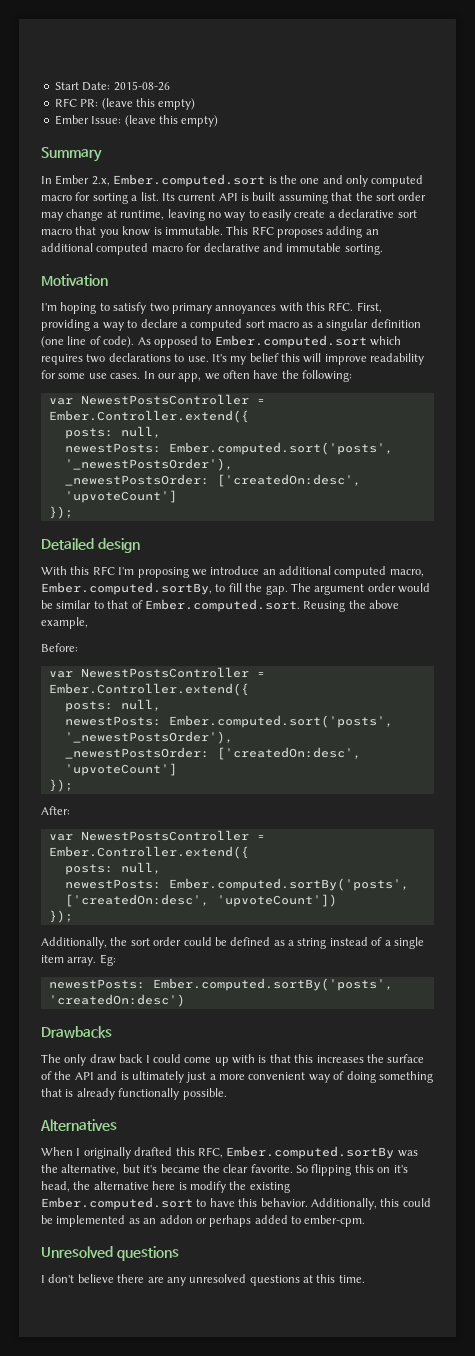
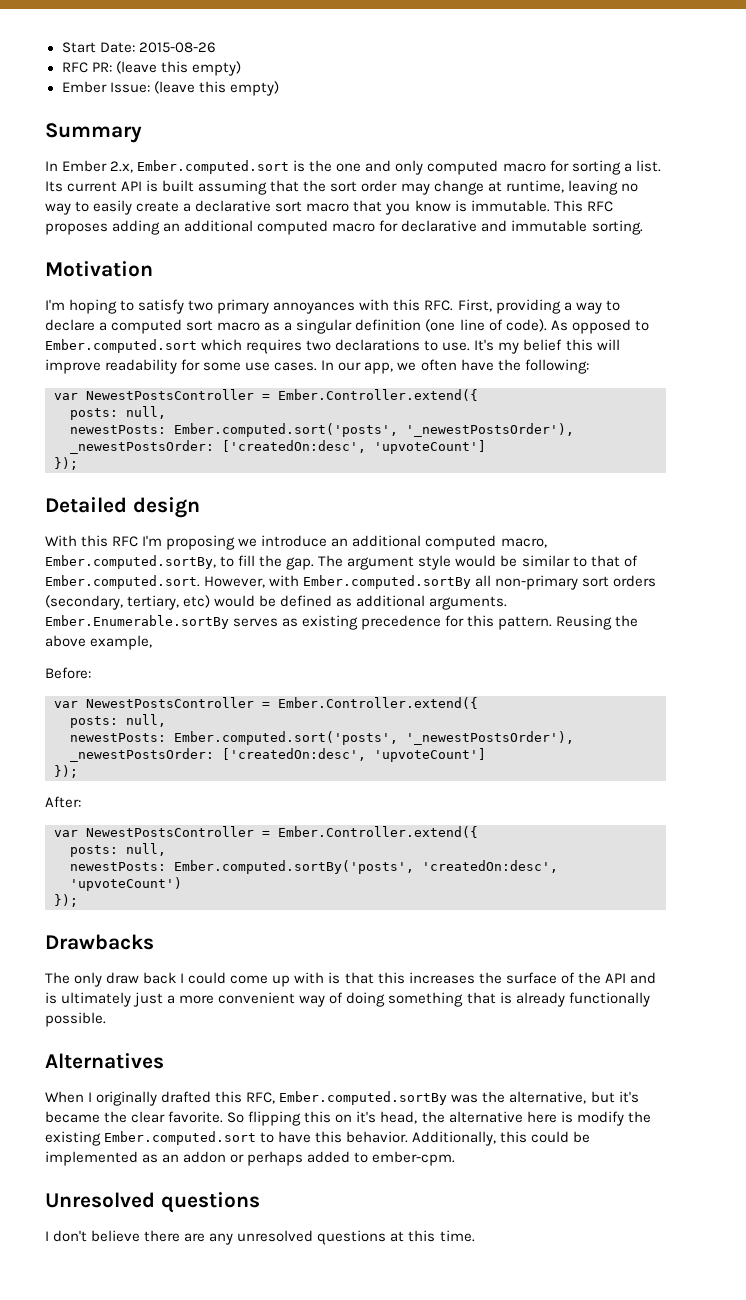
[367,583,396,592] order -> [418,555,452,570] style
(300, 605) none -> [204,575,657,590] [45,595,508,610] [45,615,553,630] However, with Ember.computed.sortBy all non-primary sort orders (secondary, tertiary, etc) would be defined as additional arguments. Ember.Enumerable.sortBy serves as existing precedence for this pattern.
[64,894,337,907] [48,910,73,923] [41,937,424,949] [41,954,116,966] [48,978,393,991] [48,994,185,1007] ['createdOn:desc', 'upvoteCount']) // }); // Additionally, the sort order could be defined as a string instead of a single item array. Eg: // newestPosts: Ember.computed.sortBy('posts', 'createdOn:desc') -> [422,860,558,873] [70,877,182,891] [54,894,78,907] 'createdOn:desc', 'upvoteCount') // });

